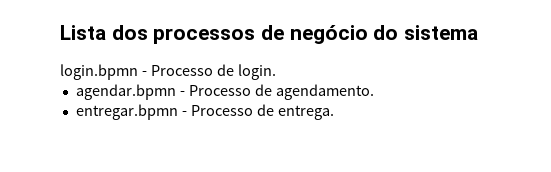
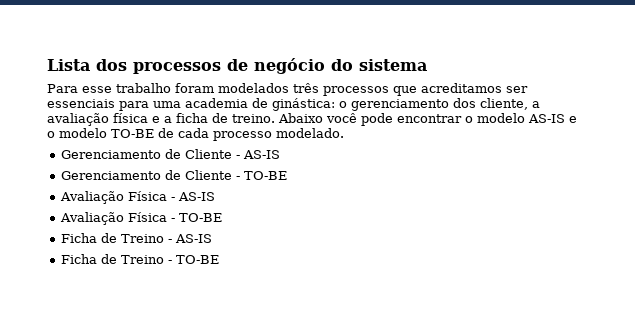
[60,64,276,80] [75,84,374,100] [75,104,334,120] login.bpmn - Processo de login. // agendar.bpmn - Processo de agendamento. // entregar.bpmn - Processo de entrega. -> [47,83,528,96] [47,98,540,111] [47,113,577,126] [47,128,344,141] [60,149,280,159] [60,170,287,180] [59,191,215,204] [59,212,222,225] [60,233,212,243] [60,254,219,264] Para esse trabalho foram modelados três processos que acreditamos ser essenciais para uma academia de ginástica: o gerenciamento dos cliente, a avaliação física e a ficha de treino. Abaixo você pode encontrar o modelo AS-IS e o modelo TO-BE de cada processo modelado. // Gerenciamento de Cliente - AS-IS // Gerenciamento de Cliente - TO-BE // Avaliação Física - AS-IS // Avaliação Física - TO-BE // Ficha de Treino - AS-IS // Ficha de Treino - TO-BE

